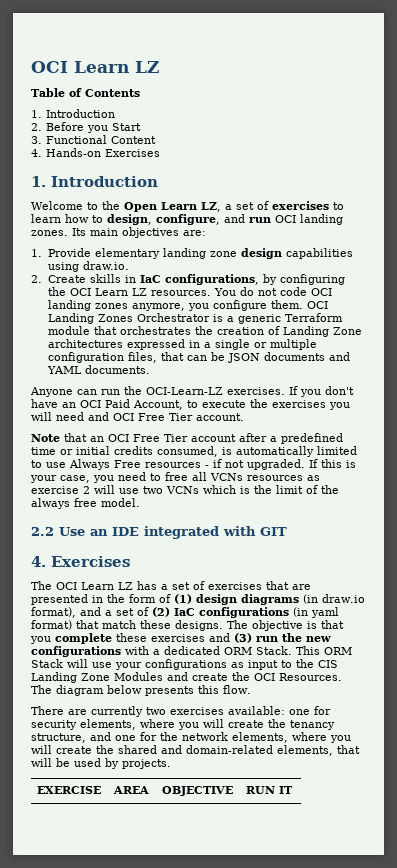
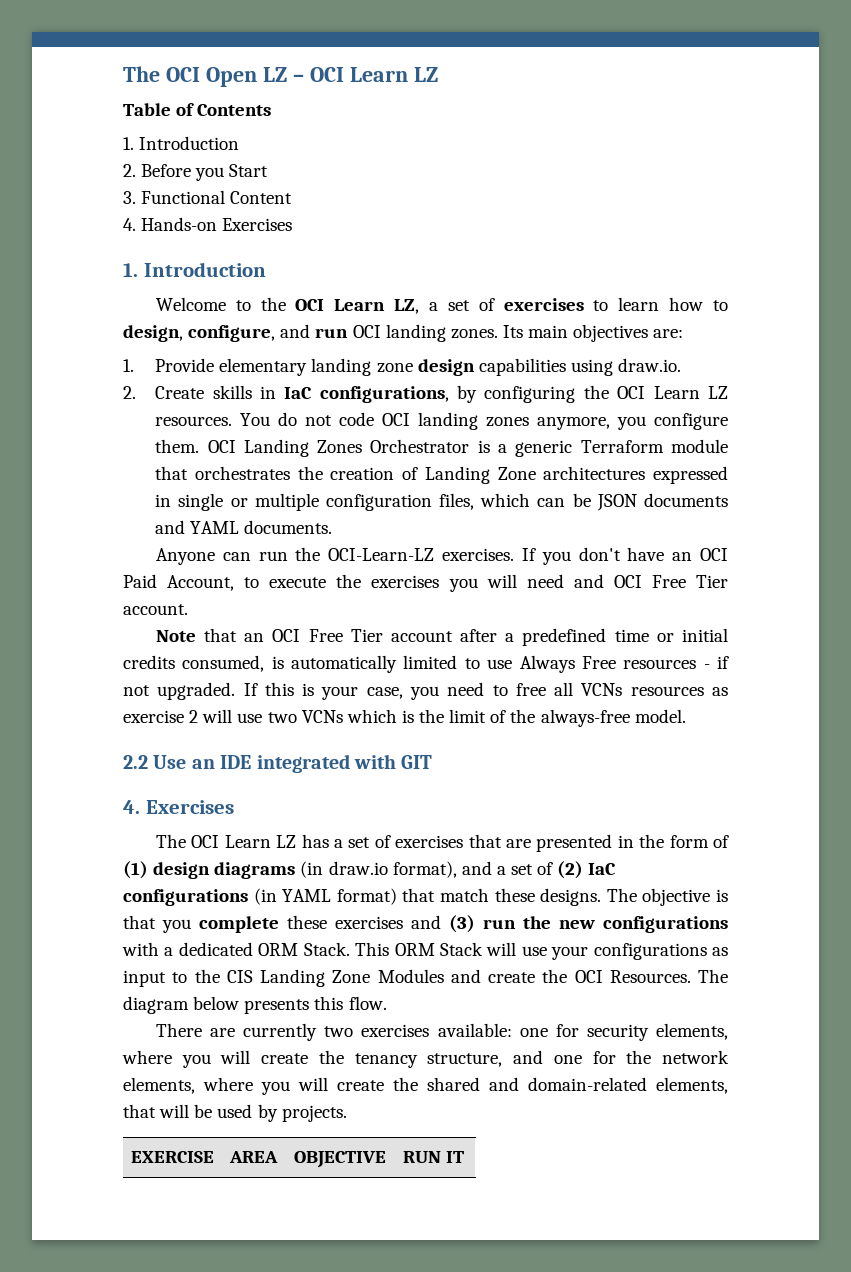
(31, 67) none -> [123,66,304,87] The OCI Open LZ –
[124,202,157,212] Open -> [295,299,325,311] OCI
[203,342,211,348] a -> (172, 500) none
[160,352,184,361] that -> [480,493,531,507] which
[31,498,97,509] always free -> [540,709,630,727] always-free
[311,607,339,618] yaml -> [282,889,332,902] YAML

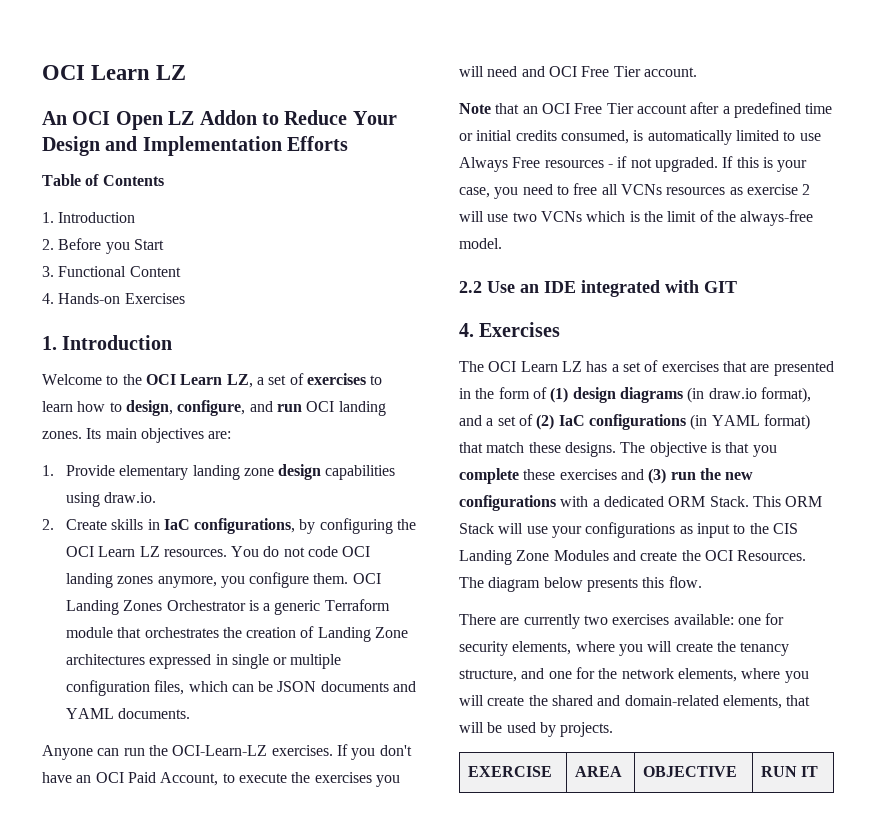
[123,66,438,87] The OCI Open LZ – OCI Learn LZ -> [42,65,187,80] [42,110,397,130] [42,136,349,156] OCI Learn LZ // An OCI Open LZ Addon to Reduce Your Design and Implementation Efforts

